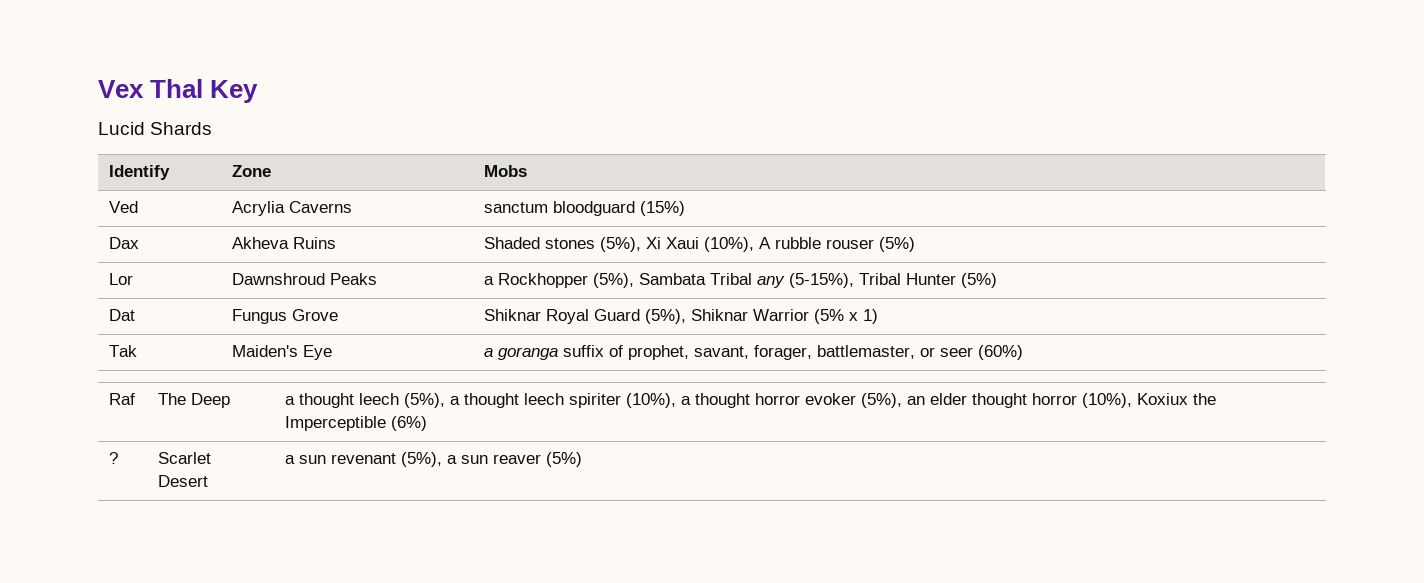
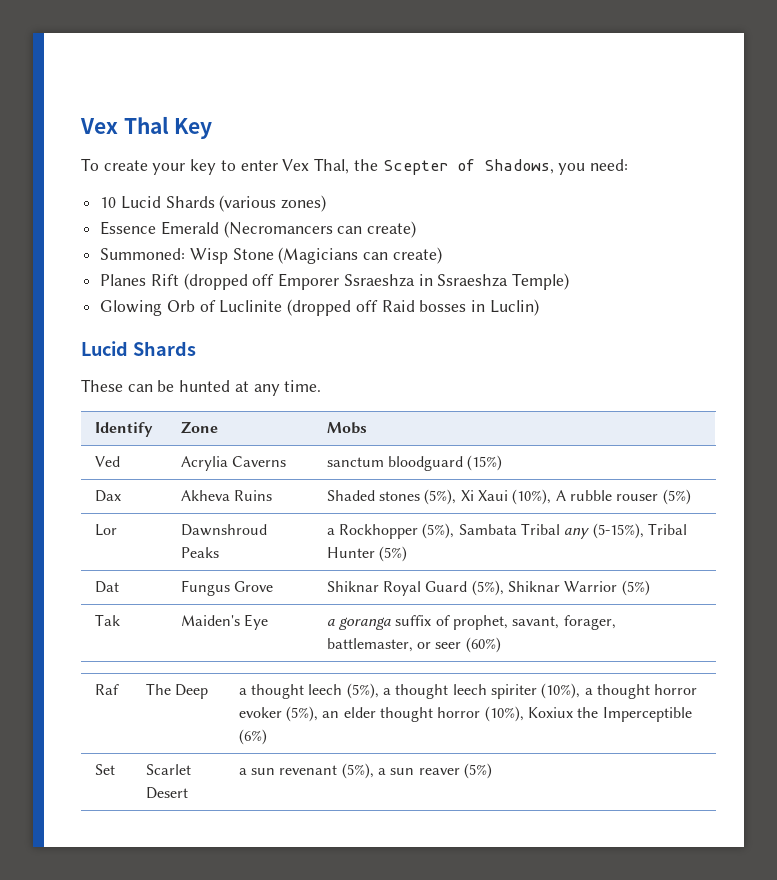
[98,122,213,135] Lucid Shards -> [81,158,628,175] [100,195,327,212] [100,221,417,238] [100,247,442,264] [100,273,570,290] [100,299,539,316] [81,341,196,356] [81,379,322,396] To create your key to enter Vex Thal, the Scepter of Shadows, you need: // 10 Lucid Shards (various zones) // Essence Emerald (Necromancers can create) // Summoned: Wisp Stone (Magicians can create) // Planes Rift (dropped off Emporer Ssraeshza in Ssraeshza Temple) // Glowing Orb of Luclinite (dropped off Raid bosses in Luclin) // Lucid Shards // These can be hunted at any time.
[814,309,879,324] (5% x 1) -> [621,580,650,596] (5%)
[109,452,119,464] ? -> [94,764,115,775] Set

